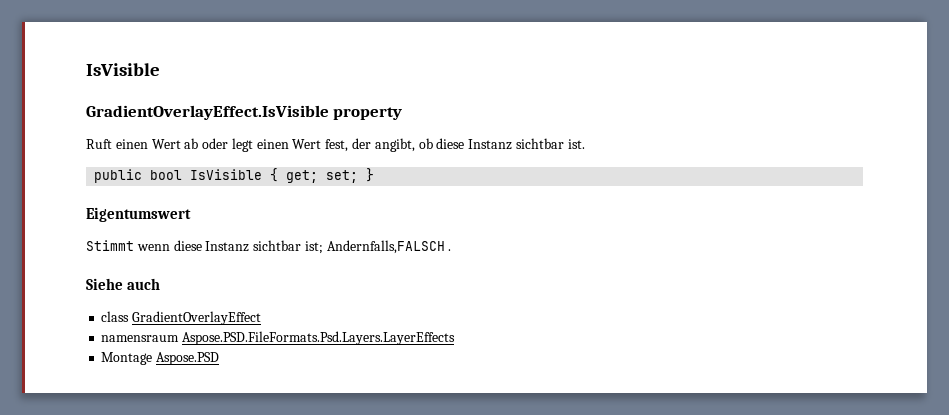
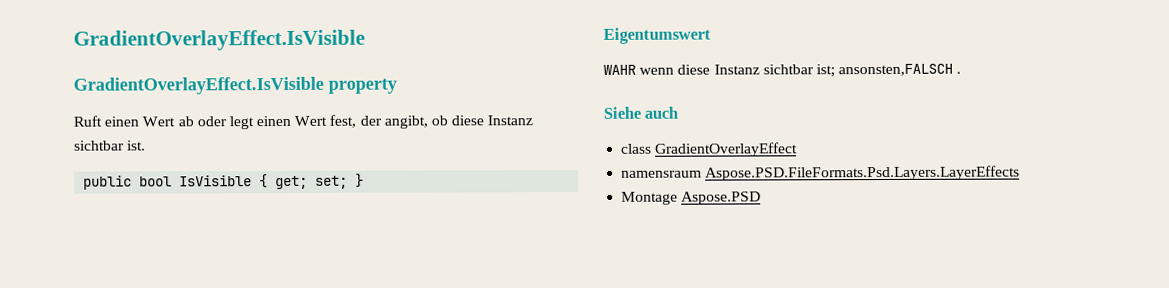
[86,63,160,76] IsVisible -> [73,29,365,51] GradientOverlayEffect.IsVisible
[86,240,134,251] Stimmt -> [603,64,636,75] WAHR
[326,240,445,254] Andernfalls,FALSCH -> [838,63,954,77] ansonsten,FALSCH

